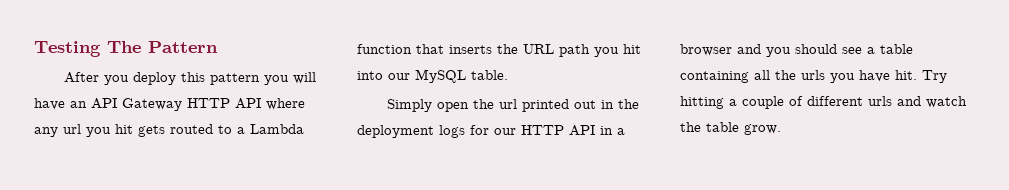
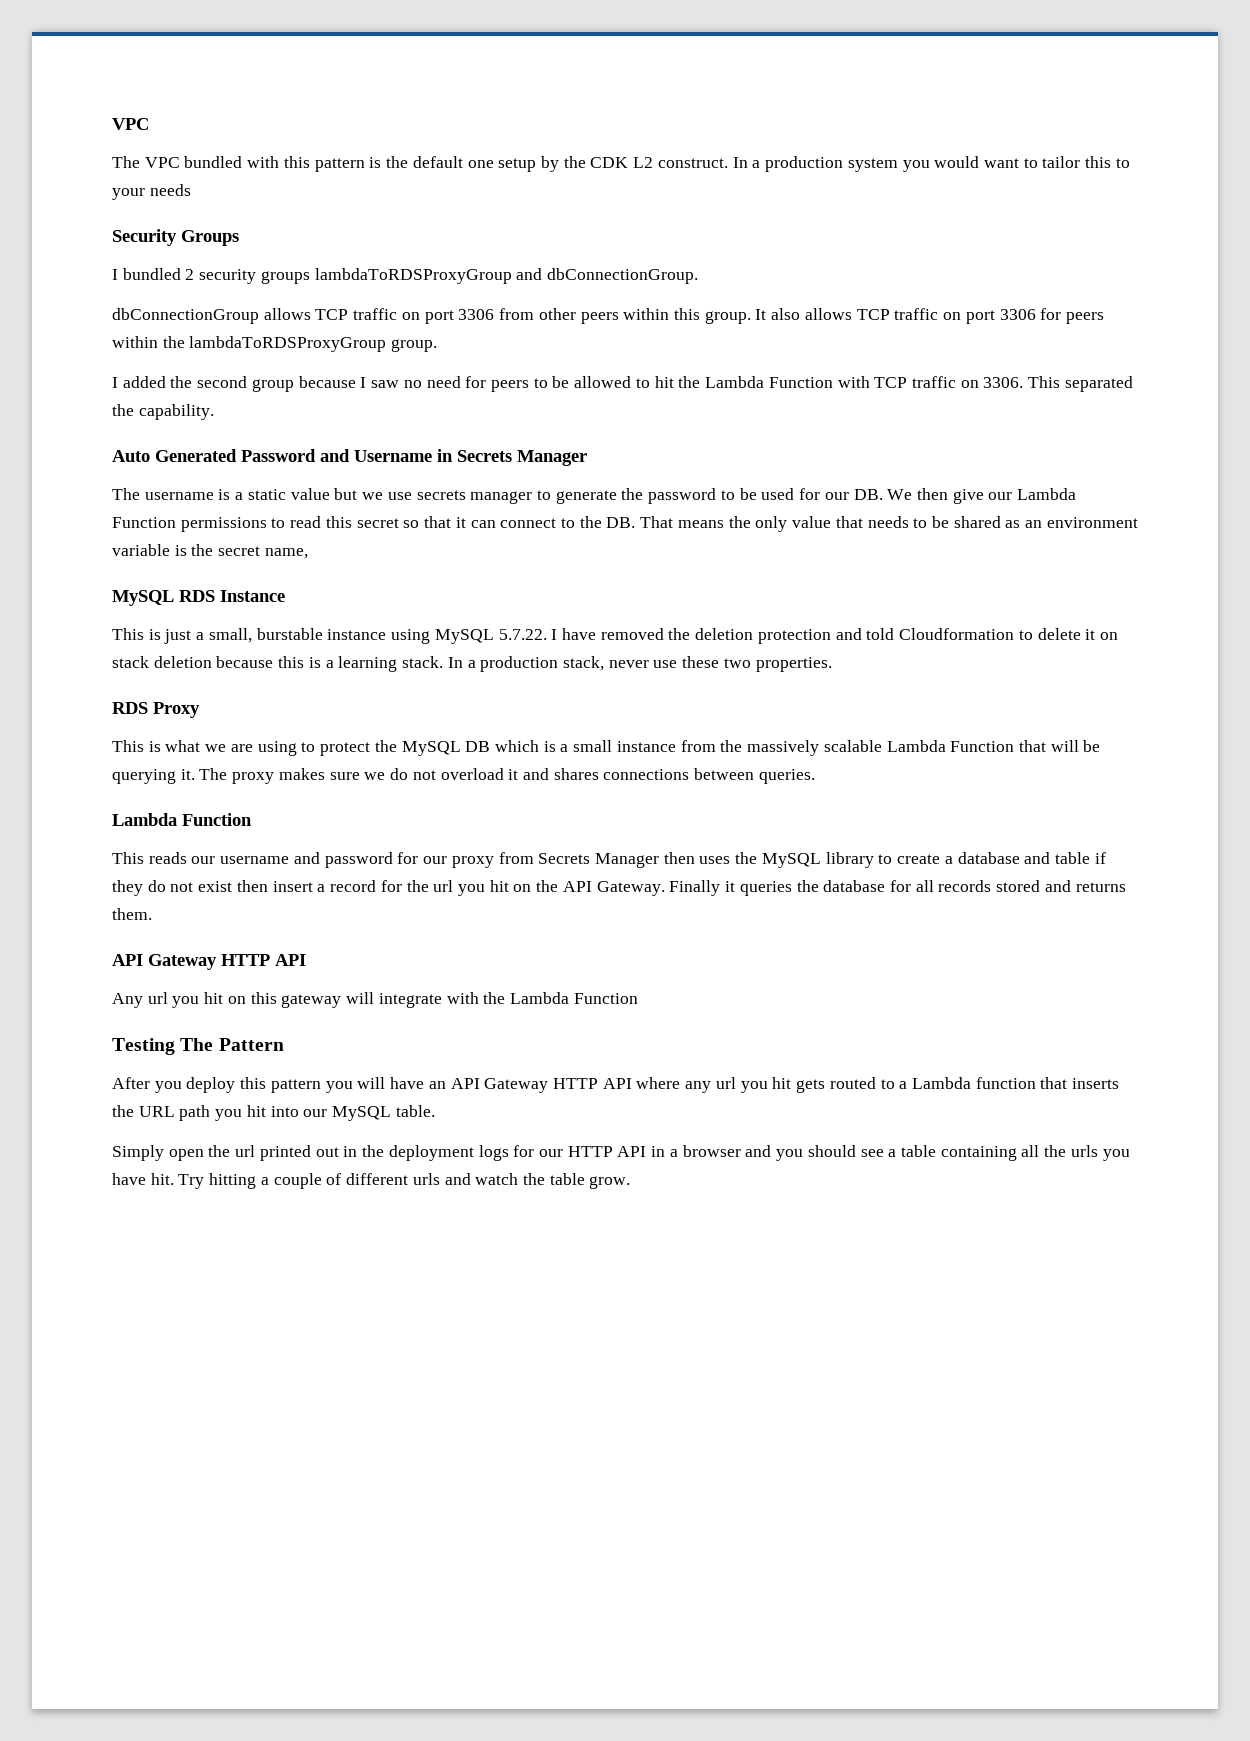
(34, 49) none -> [112,118,149,130] [112,156,1130,172] [112,184,191,200] [112,229,239,246] [112,268,699,284] [112,308,1104,324] [112,336,438,352] [112,376,1133,392] [112,404,214,420] [112,449,587,466] [112,488,1077,504] [112,516,1138,532] [112,544,308,559] [112,590,285,606] [112,628,1118,644] [112,656,832,672] [112,702,200,718] [112,740,1101,756] [112,768,815,784] [112,813,252,826] [112,852,1106,868] [112,880,1126,896] [112,908,152,920] [112,954,306,970] [112,992,638,1008] VPC // The VPC bundled with this pattern is the default one setup by the CDK L2 construct. In a production system you would want to tailor this to your needs // Security Groups // I bundled 2 security groups lambdaToRDSProxyGroup and dbConnectionGroup. // dbConnectionGroup allows TCP traffic on port 3306 from other peers within this group. It also allows TCP traffic on port 3306 for peers within the lambdaToRDSProxyGroup group. // I added the second group because I saw no need for peers to be allowed to hit the Lambda Function with TCP traffic on 3306. This separated the capability. // Auto Generated Password and Username in Secrets Manager // The username is a static value but we use secrets manager to generate the password to be used for our DB. We then give our Lambda Function permissions to read this secret so that it can connect to the DB. That means the only value that needs to be shared as an environment variable is the secret name, // MySQL RDS Instance // This is just a small, burstable instance using MySQL 5.7.22. I have removed the deletion protection and told Cloudformation to delete it on stack deletion because this is a learning stack. In a production stack, never use these two properties. // RDS Proxy // This is what we are using to protect the MySQL DB which is a small instance from the massively scalable Lambda Function that will be querying it. The proxy makes sure we do not overload it and shares connections between queries. // Lambda Function // This reads our username and password for our proxy from Secrets Manager then uses the MySQL library to create a database and table if they do not exist then insert a record for the url you hit on the API Gateway. Finally it queries the database for all records stored and returns them. // API Gateway HTTP API // Any url you hit on this gateway will integrate with the Lambda Function //

